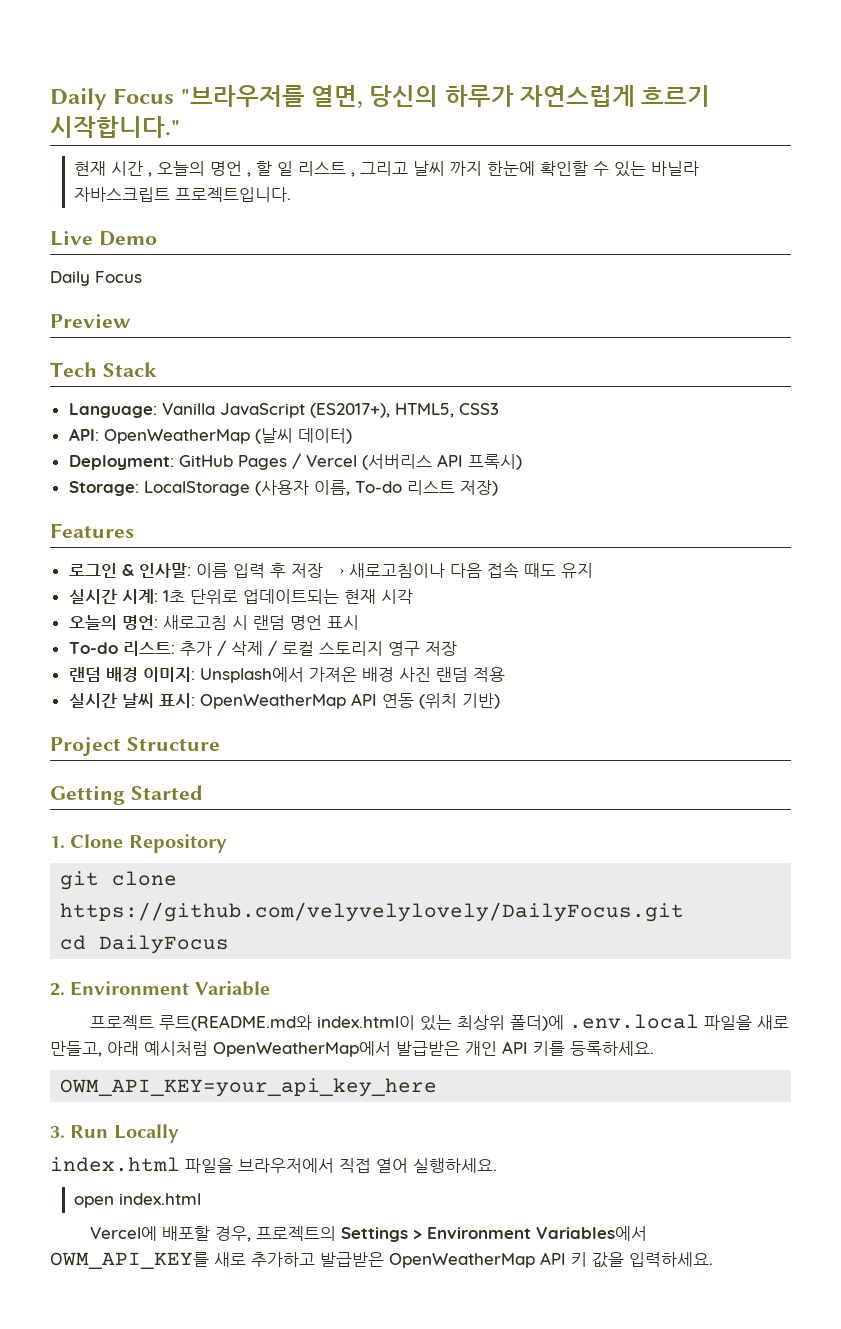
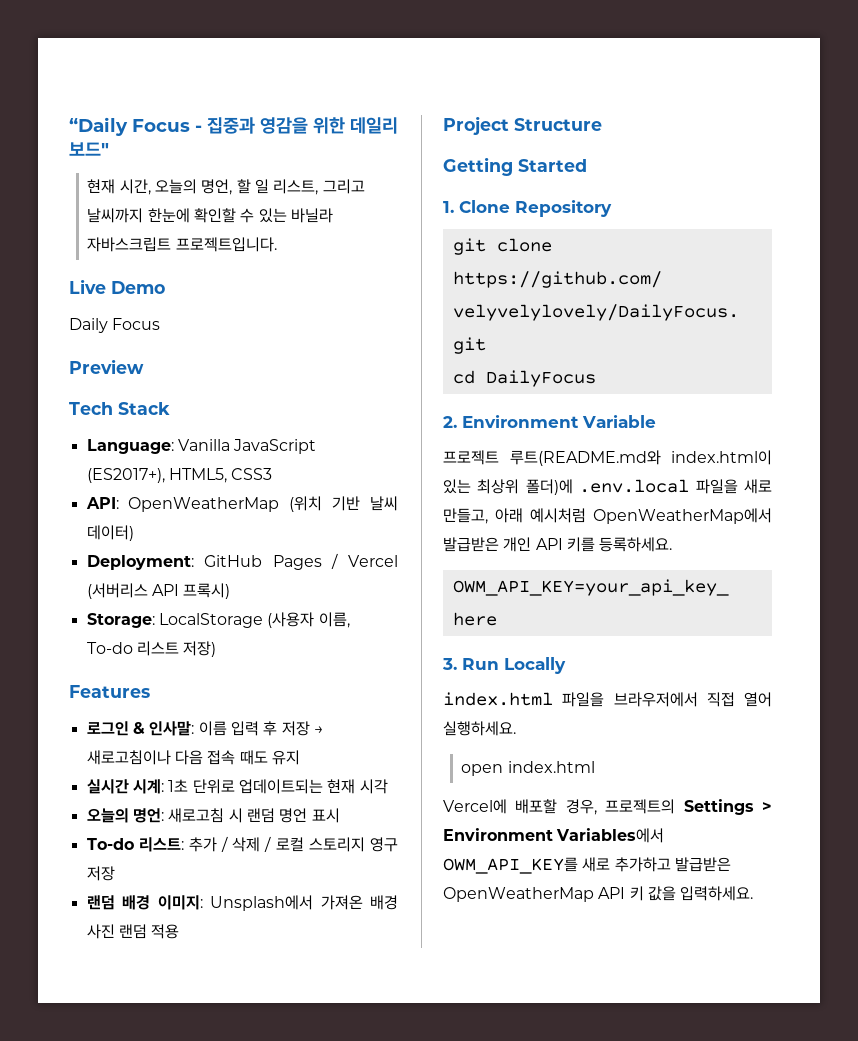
[50,85,711,110] [50,116,180,138] [74,161,483,177] Daily Focus "브라우저를 열면, 당신의 하루가 자연스럽게 흐르기 시작합니다." // 현재 시간 , 오늘의 명언 , 할 일 리스트 , 그리고 날씨 까지 -> [69,117,398,136] [69,142,109,156] [87,179,365,195] [87,208,144,223] “Daily Focus - 집중과 영감을 위한 데일리 보드" // 현재 시간, 오늘의 명언, 할 일 리스트, 그리고 날씨까지
[254,428,293,444] (날씨 -> [289,496,398,512] (위치 기반 날씨
[68,693,500,709] // 실시간 날씨 표시: OpenWeatherMap API 연동 (위치 기반) -> (180, 931) none

